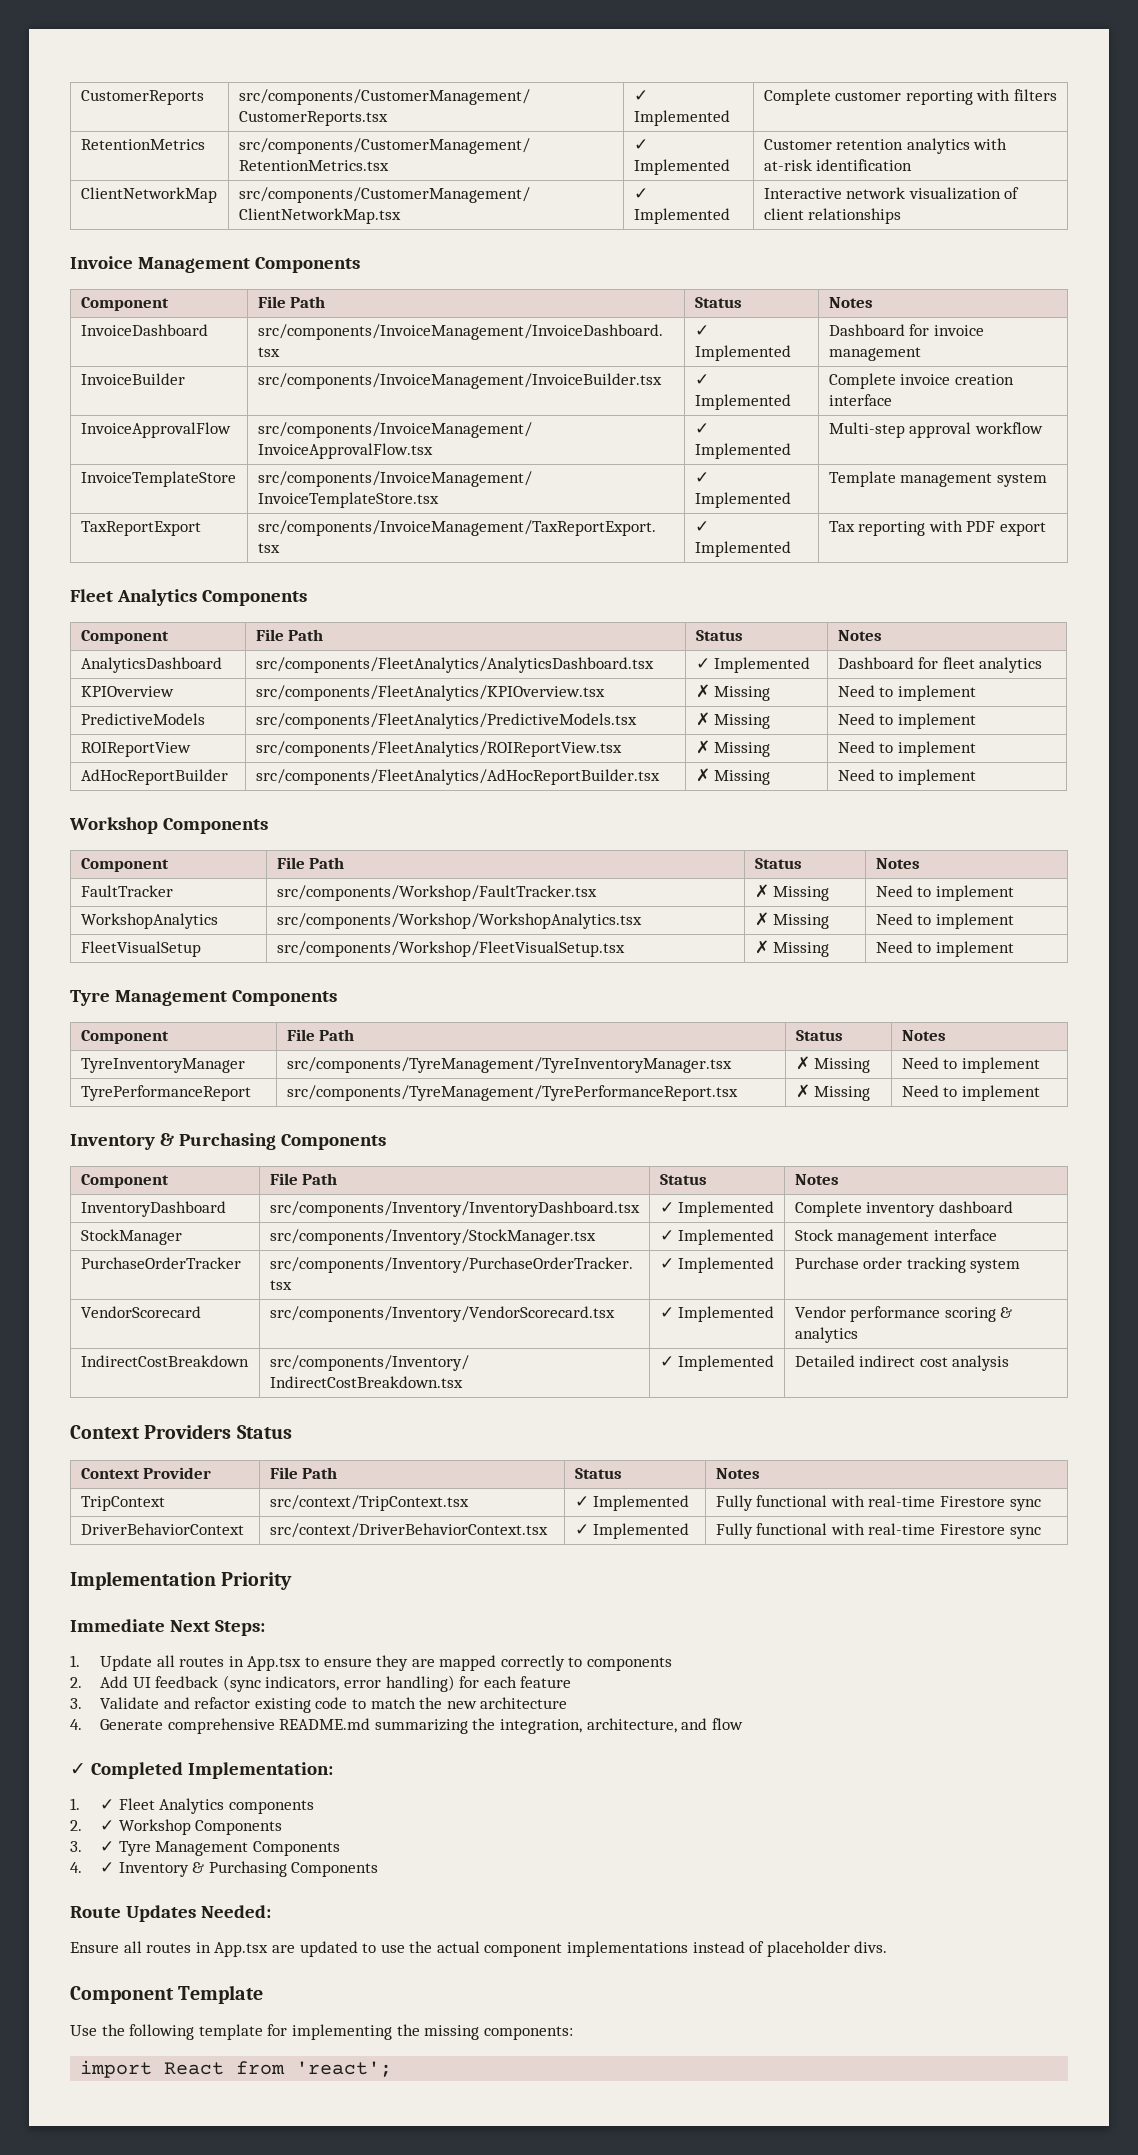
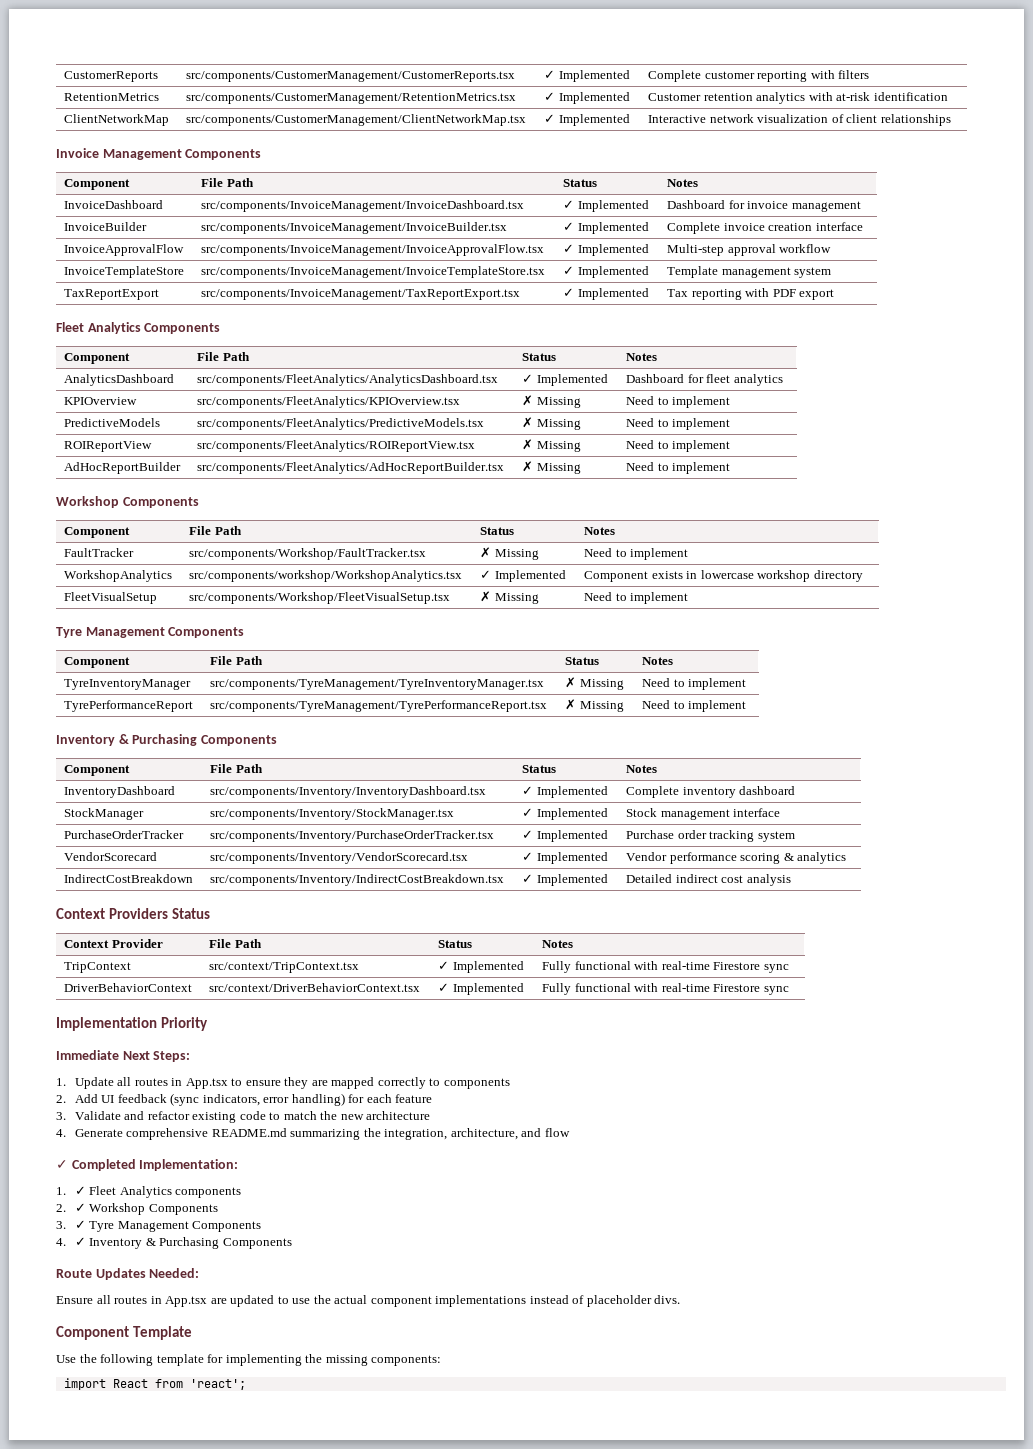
[276,913,642,929] [754,912,830,929] [875,913,1014,929] src/components/Workshop/WorkshopAnalytics.tsx | ✗ Missing | Need to implement -> [189,570,463,582] [480,570,566,582] [584,570,863,582] src/components/workshop/WorkshopAnalytics.tsx | ✓ Implemented | Component exists in lowercase workshop directory

